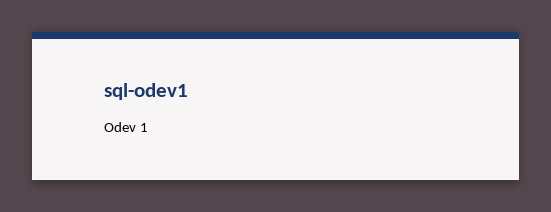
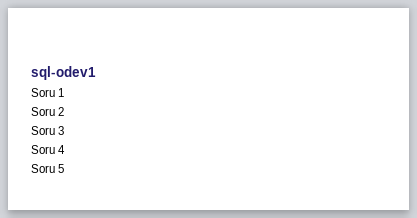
[104,122,136,132] Odev -> [31,88,55,97] Soru
(148, 127) none -> [31,107,65,116] [31,126,65,135] [31,145,66,154] [31,164,65,173] // Soru 2 // Soru 3 // Soru 4 // Soru 5

